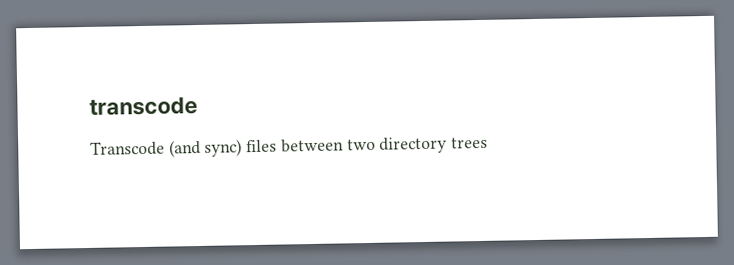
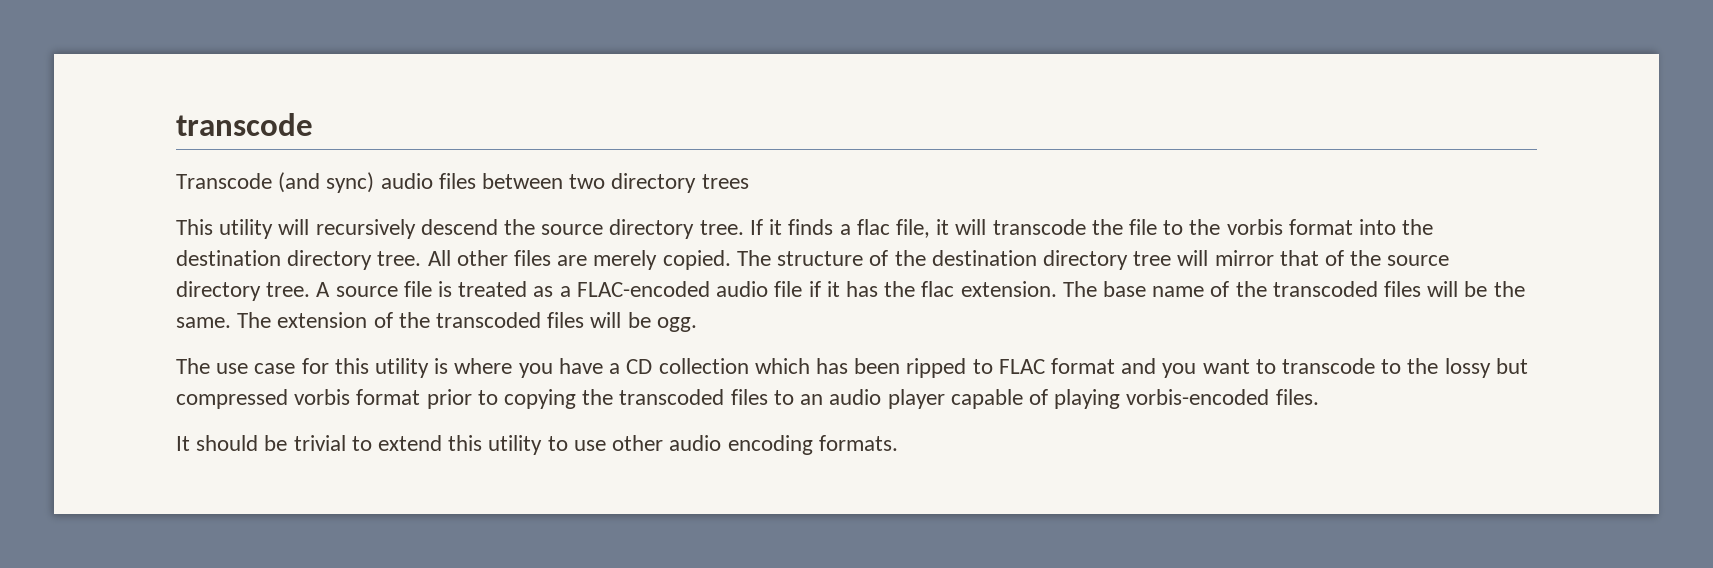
(243, 148) none -> [380,173,433,189] audio
(489, 142) none -> [176,219,1434,239] [176,250,1450,270] [176,281,1525,301] [176,312,697,332] [176,358,1528,378] [176,389,1319,409] [176,435,898,455] // This utility will recursively descend the source directory tree. If it finds a flac file, it will transcode the file to the vorbis format into the destination directory tree. All other files are merely copied. The structure of the destination directory tree will mirror that of the source directory tree. A source file is treated as a FLAC-encoded audio file if it has the flac extension. The base name of the transcoded files will be the same. The extension of the transcoded files will be ogg. // The use case for this utility is where you have a CD collection which has been ripped to FLAC format and you want to transcode to the lossy but compressed vorbis format prior to copying the transcoded files to an audio player capable of playing vorbis-encoded files. // It should be trivial to extend this utility to use other audio encoding formats.

